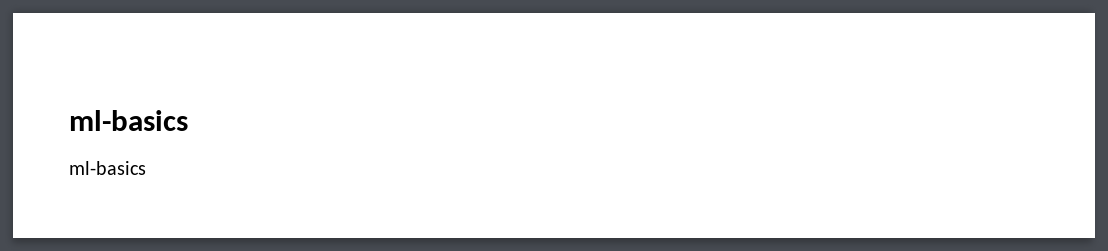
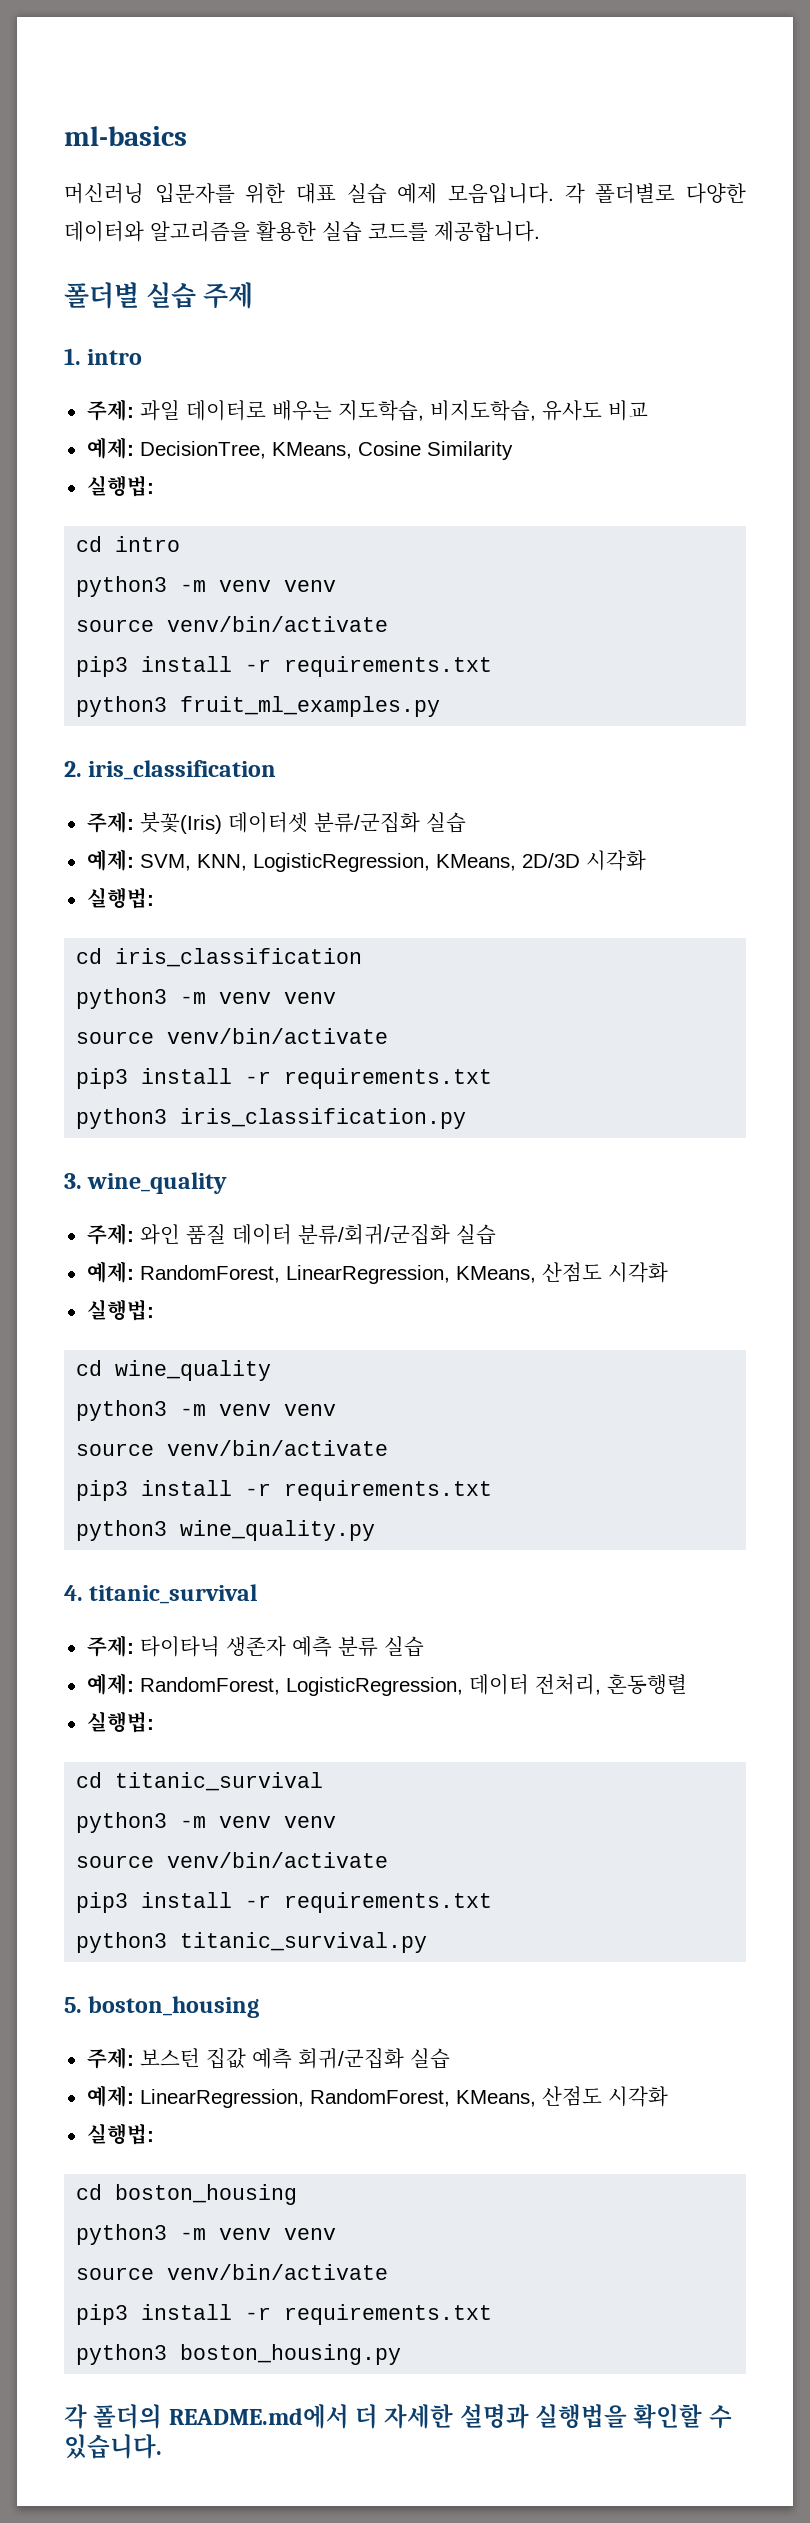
[69,161,146,175] ml-basics -> [64,183,746,204] [64,221,540,242] [64,282,254,309] [64,348,143,365] [86,399,648,421] [86,437,513,460] [86,475,154,497] [76,536,181,552] [76,576,337,597] [76,616,389,632] [76,656,493,677] [76,696,441,717] [64,760,277,780] [86,811,466,834] [86,849,646,872] [86,887,154,909] [76,948,363,967] [76,988,337,1009] [76,1028,389,1044] [76,1068,493,1089] [76,1108,467,1129] [64,1172,228,1194] [86,1223,496,1245] [86,1261,668,1284] [86,1299,154,1321] [76,1360,272,1381] [76,1400,337,1421] [76,1440,389,1456] [76,1480,493,1501] [76,1520,376,1541] [64,1584,258,1604] [86,1635,424,1657] [86,1673,687,1696] [86,1711,154,1733] [76,1772,324,1791] [76,1812,337,1833] [76,1852,389,1868] [76,1892,493,1913] [76,1932,428,1953] [64,1996,260,2018] [86,2047,450,2069] [86,2085,668,2108] [86,2123,154,2145] [76,2184,298,2205] [76,2224,337,2245] [76,2264,389,2280] [76,2304,493,2325] [76,2344,402,2365] [64,2404,732,2429] [64,2434,162,2459] 머신러닝 입문자를 위한 대표 실습 예제 모음입니다. 각 폴더별로 다양한 데이터와 알고리즘을 활용한 실습 코드를 제공합니다. // 폴더별 실습 주제 // 1. intro // 주제: 과일 데이터로 배우는 지도학습, 비지도학습, 유사도 비교 // 예제: DecisionTree, KMeans, Cosine Similarity // 실행법: // cd intro // python3 -m venv venv // source venv/bin/activate // pip3 install -r requirements.txt // python3 fruit_ml_examples.py // 2. iris_classification // 주제: 붓꽃(Iris) 데이터셋 분류/군집화 실습 // 예제: SVM, KNN, LogisticRegression, KMeans, 2D/3D 시각화 // 실행법: // cd iris_classification // python3 -m venv venv // source venv/bin/activate // pip3 install -r requirements.txt // python3 iris_classification.py // 3. wine_quality // 주제: 와인 품질 데이터 분류/회귀/군집화 실습 // 예제: RandomForest, LinearRegression, KMeans, 산점도 시각화 // 실행법: // cd wine_quality // python3 -m venv venv // source venv/bin/activate // pip3 install -r requirements.txt // python3 wine_quality.py // 4. titanic_survival // 주제: 타이타닉 생존자 예측 분류 실습 // 예제: RandomForest, LogisticRegression, 데이터 전처리, 혼동행렬 // 실행법: // cd titanic_survival // python3 -m venv venv // source venv/bin/activate // pip3 install -r requirements.txt // python3 titanic_survival.py // 5. boston_housing // 주제: 보스턴 집값 예측 회귀/군집화 실습 // 예제: LinearRegression, RandomForest, KMeans, 산점도 시각화 // 실행법: // cd boston_housing // python3 -m venv venv // source venv/bin/activate // pip3 install -r requirements.txt // python3 boston_housing.py // 각 폴더의 README.md에서 더 자세한 설명과 실행법을 확인할 수 있습니다.

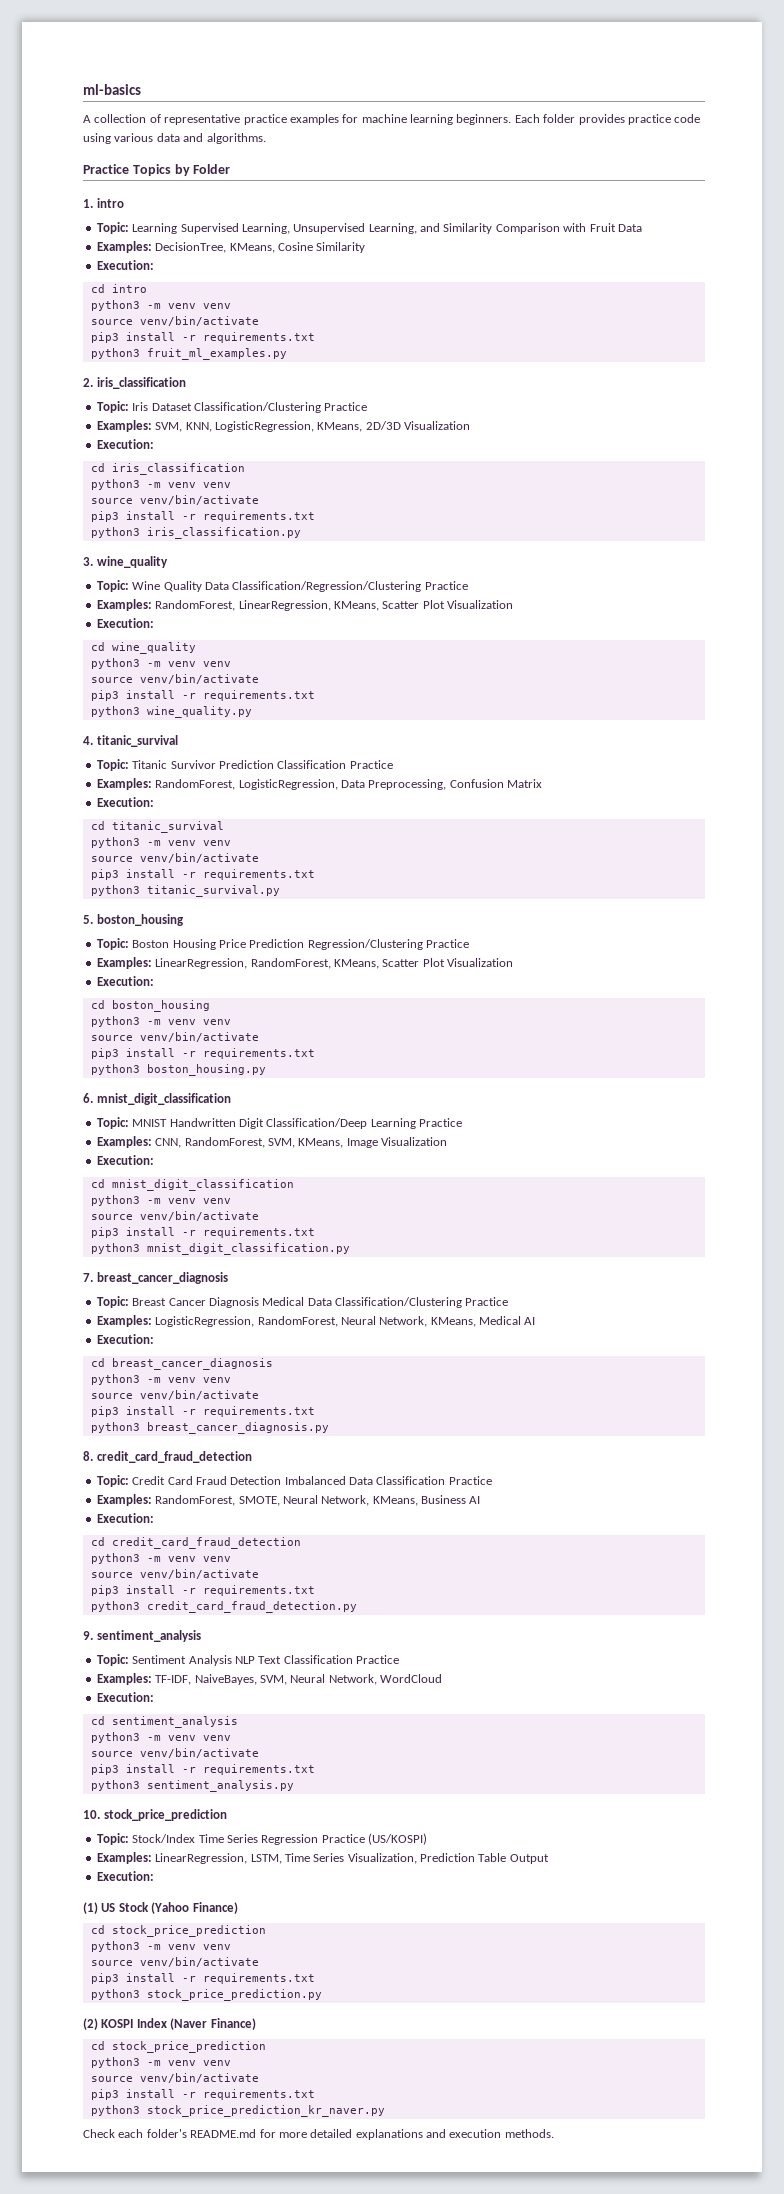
[64,183,746,204] [64,221,540,242] [64,282,254,309] [64,348,143,365] [86,399,648,421] [86,437,134,459] 머신러닝 입문자를 위한 대표 실습 예제 모음입니다. 각 폴더별로 다양한 데이터와 알고리즘을 활용한 실습 코드를 제공합니다. // 폴더별 실습 주제 // 1. intro // 주제: 과일 데이터로 배우는 지도학습, 비지도학습, 유사도 비교 // 예제: -> [83,114,701,125] [83,133,266,144] [83,164,231,176] [83,198,124,208] [96,222,642,234] [96,241,152,253] A collection of representative practice examples for machine learning beginners. Each folder provides practice code using various data and algorithms. // Practice Topics by Folder // 1. intro // Topic: Learning Supervised Learning, Unsupervised Learning, and Similarity Comparison with Fruit Data // Examples:
[86,475,154,497] 실행법: -> [96,260,154,270] Execution:
[86,811,466,834] [86,849,134,871] 주제: 붓꽃(Iris) 데이터셋 분류/군집화 실습 // 예제: -> [96,401,368,413] [96,420,152,432] Topic: Iris Dataset Classification/Clustering Practice // Examples:
[585,850,646,871] [86,887,154,909] 시각화 // 실행법: -> [404,421,470,430] [96,439,154,449] Visualization // Execution:
[86,1223,496,1245] [86,1261,668,1284] [86,1299,154,1321] 주제: 와인 품질 데이터 분류/회귀/군집화 실습 // 예제: RandomForest, LinearRegression, KMeans, 산점도 시각화 // 실행법: -> [96,580,468,592] [96,599,513,611] [96,618,154,628] Topic: Wine Quality Data Classification/Regression/Clustering Practice // Examples: RandomForest, LinearRegression, KMeans, Scatter Plot Visualization // Execution:
[86,1635,424,1657] [86,1673,687,1696] [86,1711,154,1733] 주제: 타이타닉 생존자 예측 분류 실습 // 예제: RandomForest, LogisticRegression, 데이터 전처리, 혼동행렬 // 실행법: -> [96,759,393,771] [96,778,542,790] [96,797,154,807] Topic: Titanic Survivor Prediction Classification Practice // Examples: RandomForest, LogisticRegression, Data Preprocessing, Confusion Matrix // Execution:
[86,2047,450,2069] [86,2085,668,2108] [86,2123,154,2145] 주제: 보스턴 집값 예측 회귀/군집화 실습 // 예제: LinearRegression, RandomForest, KMeans, 산점도 시각화 // 실행법: -> [96,938,469,950] [96,957,513,969] [96,976,154,986] Topic: Boston Housing Price Prediction Regression/Clustering Practice // Examples: LinearRegression, RandomForest, KMeans, Scatter Plot Visualization // Execution:
[64,2404,732,2429] [64,2434,162,2459] 각 폴더의 README.md에서 더 자세한 설명과 실행법을 확인할 수 있습니다. -> [83,1093,231,1105] [96,1117,462,1129] [96,1136,447,1148] [96,1155,154,1165] [90,1179,294,1191] [90,1195,231,1206] [90,1211,259,1221] [90,1227,315,1238] [90,1243,350,1255] [83,1272,228,1284] [96,1296,509,1308] [96,1315,536,1327] [96,1334,154,1344] [90,1358,273,1370] [90,1374,231,1385] [90,1390,259,1400] [90,1406,315,1417] [90,1422,329,1434] [83,1451,252,1463] [96,1475,492,1487] [96,1494,481,1506] [96,1513,154,1523] [90,1537,301,1549] [90,1553,231,1564] [90,1569,259,1579] [90,1585,315,1596] [90,1601,357,1613] [83,1630,201,1642] [96,1654,399,1666] [96,1673,442,1685] [96,1692,154,1702] [90,1716,238,1728] [90,1732,231,1743] [90,1748,259,1758] [90,1764,315,1775] [90,1780,294,1792] [83,1809,227,1821] [96,1833,427,1845] [96,1852,549,1864] [96,1871,154,1881] [83,1902,238,1914] [90,1925,266,1937] [90,1941,231,1952] [90,1957,259,1967] [90,1973,315,1984] [90,1989,322,2001] [83,2018,256,2030] [90,2041,266,2053] [90,2057,231,2068] [90,2073,259,2083] [90,2089,315,2100] [90,2105,385,2117] [83,2129,554,2140] 6. mnist_digit_classification // Topic: MNIST Handwritten Digit Classification/Deep Learning Practice // Examples: CNN, RandomForest, SVM, KMeans, Image Visualization // Execution: // cd mnist_digit_classification // python3 -m venv venv // source venv/bin/activate // pip3 install -r requirements.txt // python3 mnist_digit_classification.py // 7. breast_cancer_diagnosis // Topic: Breast Cancer Diagnosis Medical Data Classification/Clustering Practice // Examples: LogisticRegression, RandomForest, Neural Network, KMeans, Medical AI // Execution: // cd breast_cancer_diagnosis // python3 -m venv venv // source venv/bin/activate // pip3 install -r requirements.txt // python3 breast_cancer_diagnosis.py // 8. credit_card_fraud_detection // Topic: Credit Card Fraud Detection Imbalanced Data Classification Practice // Examples: RandomForest, SMOTE, Neural Network, KMeans, Business AI // Execution: // cd credit_card_fraud_detection // python3 -m venv venv // source venv/bin/activate // pip3 install -r requirements.txt // python3 credit_card_fraud_detection.py // 9. sentiment_analysis // Topic: Sentiment Analysis NLP Text Classification Practice // Examples: TF-IDF, NaiveBayes, SVM, Neural Network, WordCloud // Execution: // cd sentiment_analysis // python3 -m venv venv // source venv/bin/activate // pip3 install -r requirements.txt // python3 sentiment_analysis.py // 10. stock_price_prediction // Topic: Stock/Index Time Series Regression Practice (US/KOSPI) // Examples: LinearRegression, LSTM, Time Series Visualization, Prediction Table Output // Execution: // (1) US Stock (Yahoo Finance) // cd stock_price_prediction // python3 -m venv venv // source venv/bin/activate // pip3 install -r requirements.txt // python3 stock_price_prediction.py // (2) KOSPI Index (Naver Finance) // cd stock_price_prediction // python3 -m venv venv // source venv/bin/activate // pip3 install -r requirements.txt // python3 stock_price_prediction_kr_naver.py // Check each folder's README.md for more detailed explanations and execution methods.

